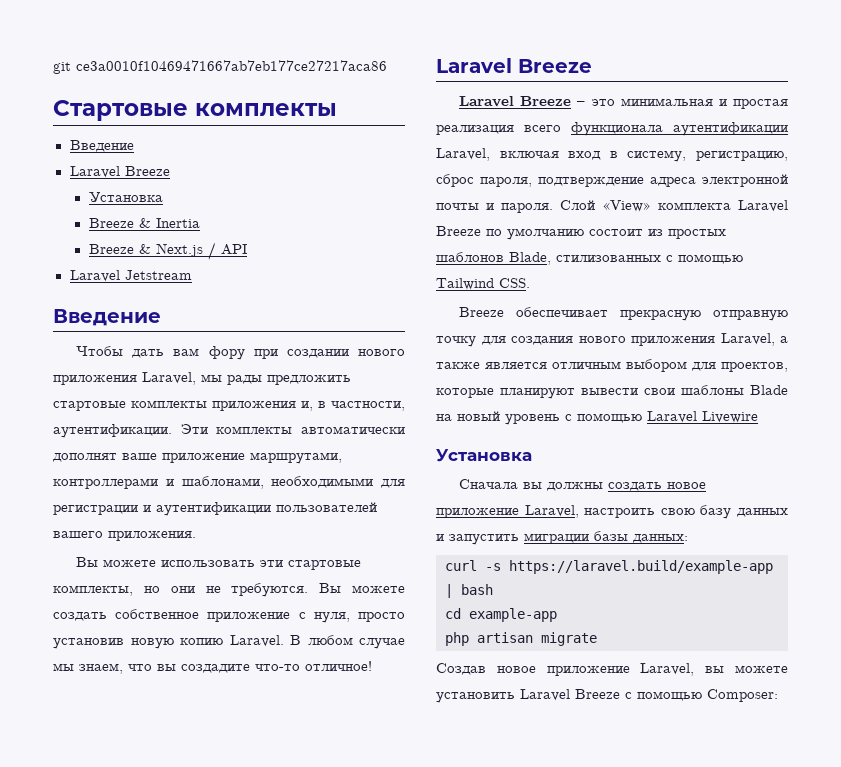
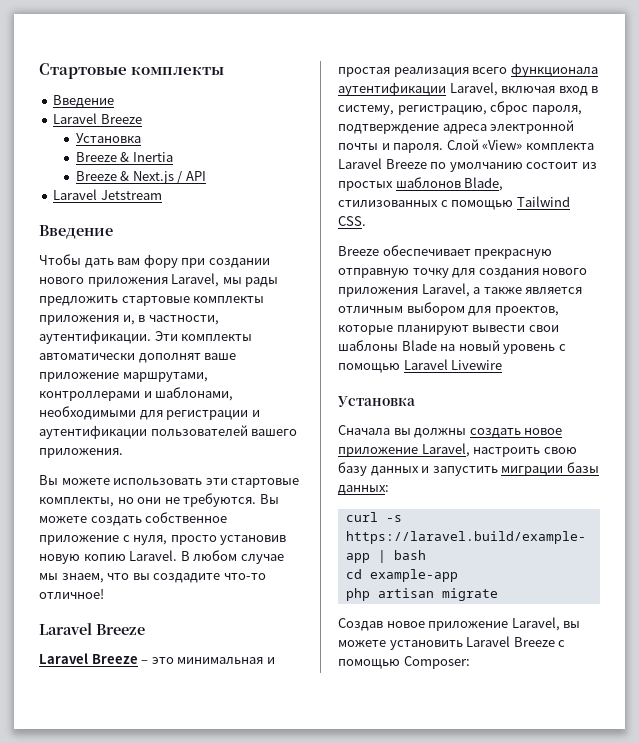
[53,60,387,74] git ce3a0010f10469471667ab7eb177ce27217aca86 // -> (39, 71) none

